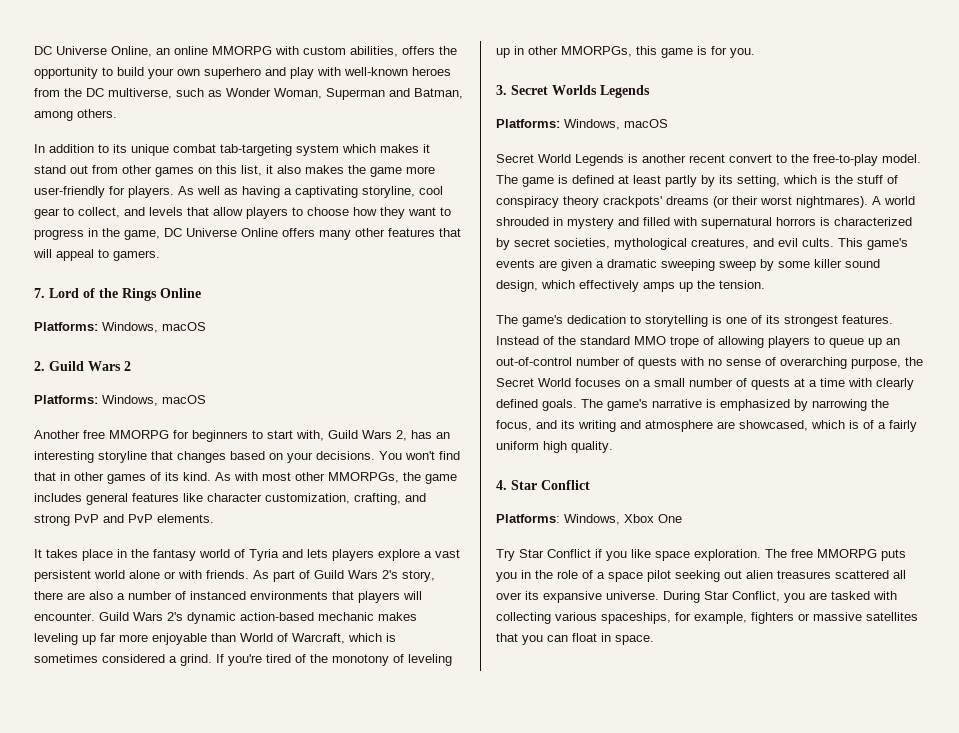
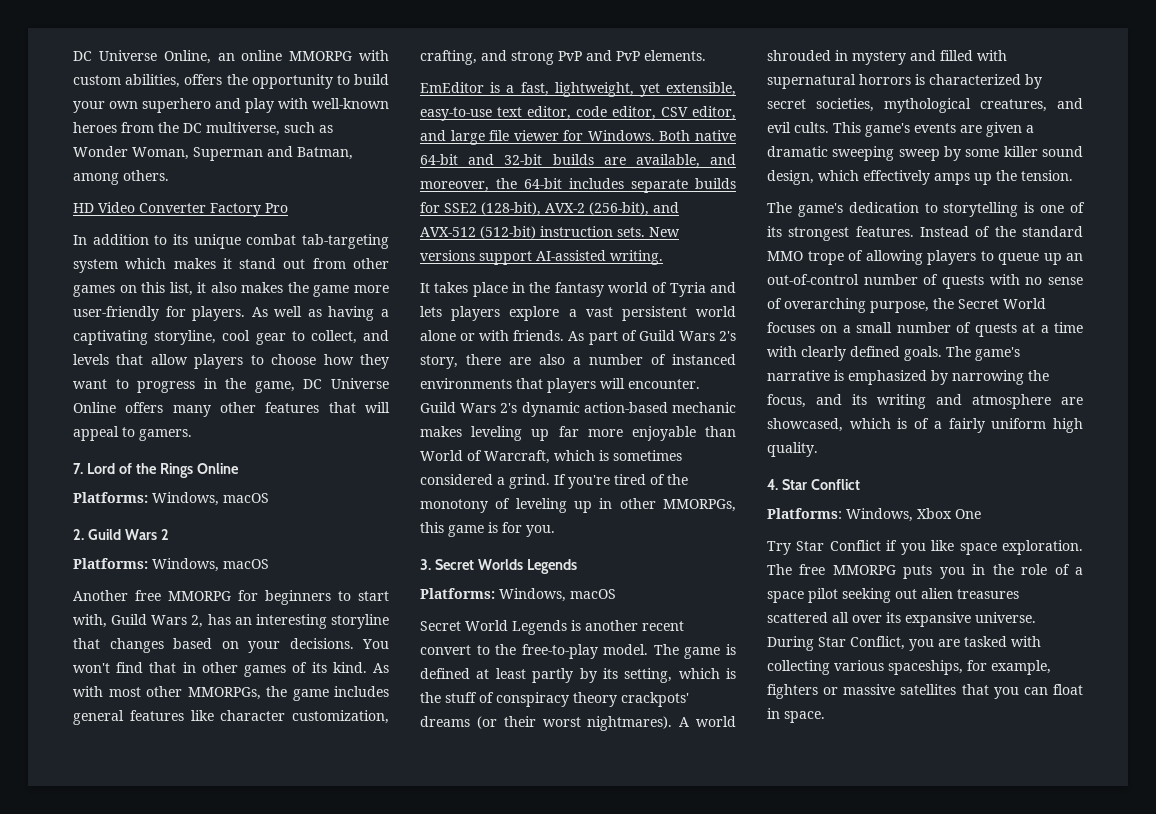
(117, 113) none -> [73,202,288,217] // HD Video Converter Factory Pro
(214, 518) none -> [420,82,736,97] [420,106,736,121] [420,130,736,145] [420,154,736,168] [420,178,736,193] [420,202,679,216] [420,226,680,239] [420,250,663,265] // EmEditor is a fast, lightweight, yet extensible, easy-to-use text editor, code editor, CSV editor, and large file viewer for Windows. Both native 64-bit and 32-bit builds are available, and moreover, the 64-bit includes separate builds for SSE2 (128-bit), AVX-2 (256-bit), and AVX-512 (512-bit) instruction sets. New versions support AI-assisted writing.

